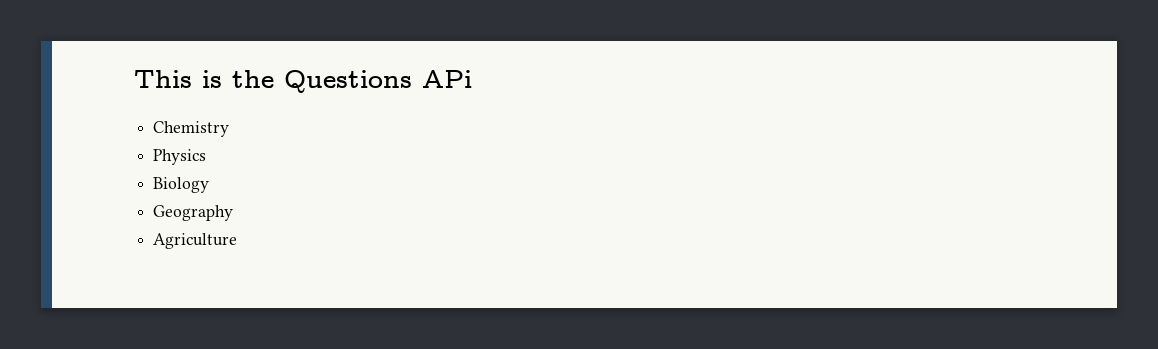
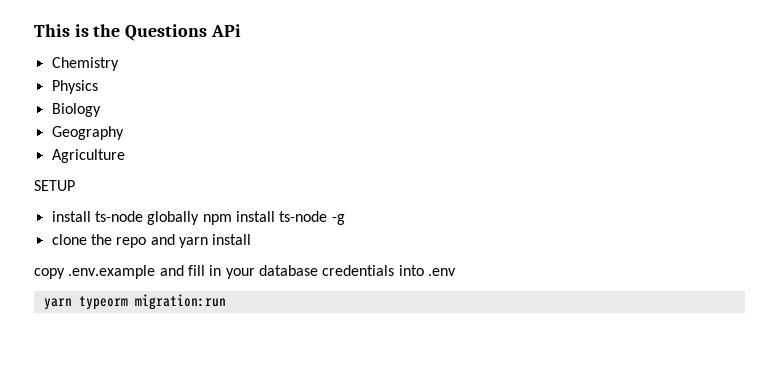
(238, 241) none -> [34,180,75,191] [51,211,345,225] [51,234,252,248] [34,265,456,279] [43,294,226,310] // SETUP // install ts-node globally npm install ts-node -g // clone the repo and yarn install // copy .env.example and fill in your database credentials into .env // yarn typeorm migration:run

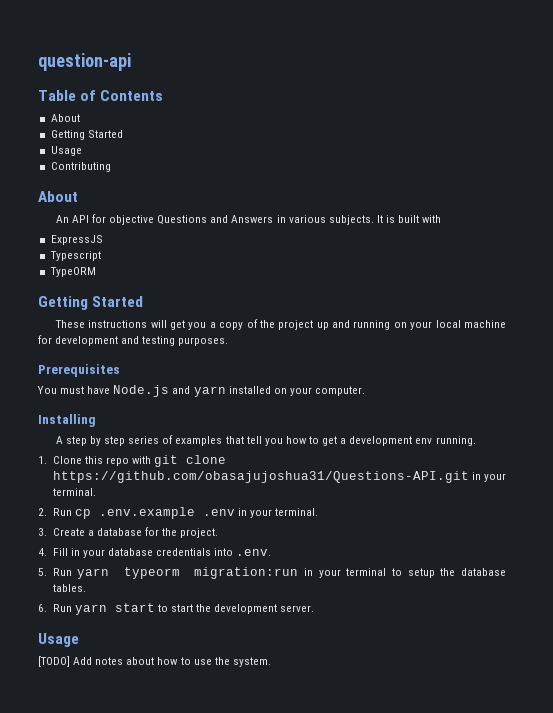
[34,24,241,41] [51,57,119,71] [51,80,98,94] [51,103,101,117] [51,126,124,140] [51,149,125,163] [34,180,75,191] [51,211,345,225] [51,234,252,248] [34,265,205,279] This is the Questions APi // Chemistry // Physics // Biology // Geography // Agriculture // SETUP // install ts-node globally npm install ts-node -g // clone the repo and yarn install // copy .env.example and fill -> [38,53,131,71] [38,90,164,101] [50,114,80,122] [50,130,123,140] [50,146,82,156] [50,162,111,172] [38,191,78,202] [55,214,442,225] [50,235,103,245] [49,251,101,261] [49,267,96,277] [38,296,144,310] [54,319,506,330] [38,335,229,346] [38,364,120,377] [37,385,365,397] [38,414,96,427] [55,435,476,446] [38,455,227,467] [52,471,506,483] [52,488,96,496] [38,507,319,519] [38,527,219,538] [38,548,68,556] question-api // Table of Contents // About // Getting Started // Usage // Contributing // About // An API for objective Questions and Answers in various subjects. It is built with // ExpressJS // Typescript // TypeORM // Getting Started // These instructions will get you a copy of the project up and running on your local machine for development and testing purposes. // Prerequisites // You must have Node.js and yarn installed on your computer. // Installing // A step by step series of examples that tell you how to get a development env running. // 1. Clone this repo with git clone https://github.com/obasajujoshua31/Questions-API.git in your terminal. // 2. Run cp .env.example .env in your terminal. // 3. Create a database for the project. // 4. Fill
[427,268,456,276] [43,294,226,310] .env // yarn typeorm migration:run -> [236,549,272,556] [38,567,507,579] [52,584,86,592] [38,603,315,615] [38,633,79,647] [38,656,271,667] .env. // 5. Run yarn typeorm migration:run in your terminal to setup the database tables. // 6. Run yarn start to start the development server. // Usage // [TODO] Add notes about how to use the system.

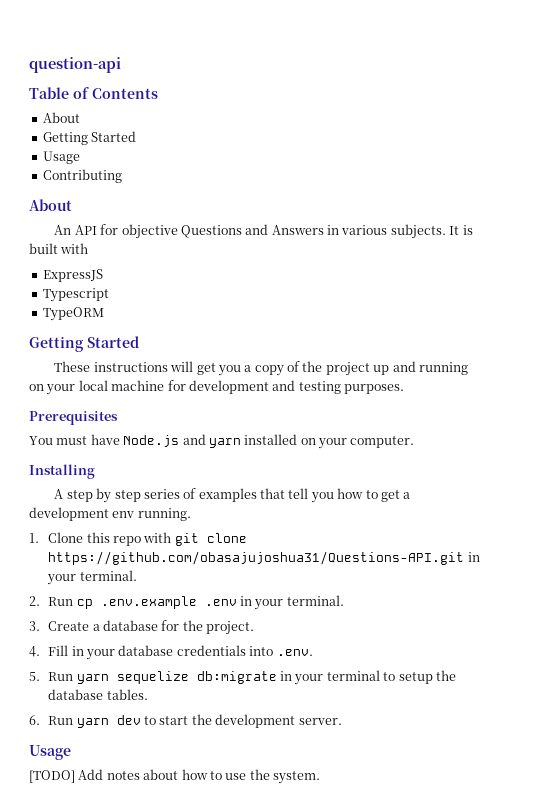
[123,567,299,579] typeorm migration:run -> [116,671,277,684] sequelize db:migrate
[114,603,155,612] start -> [116,715,141,725] dev

